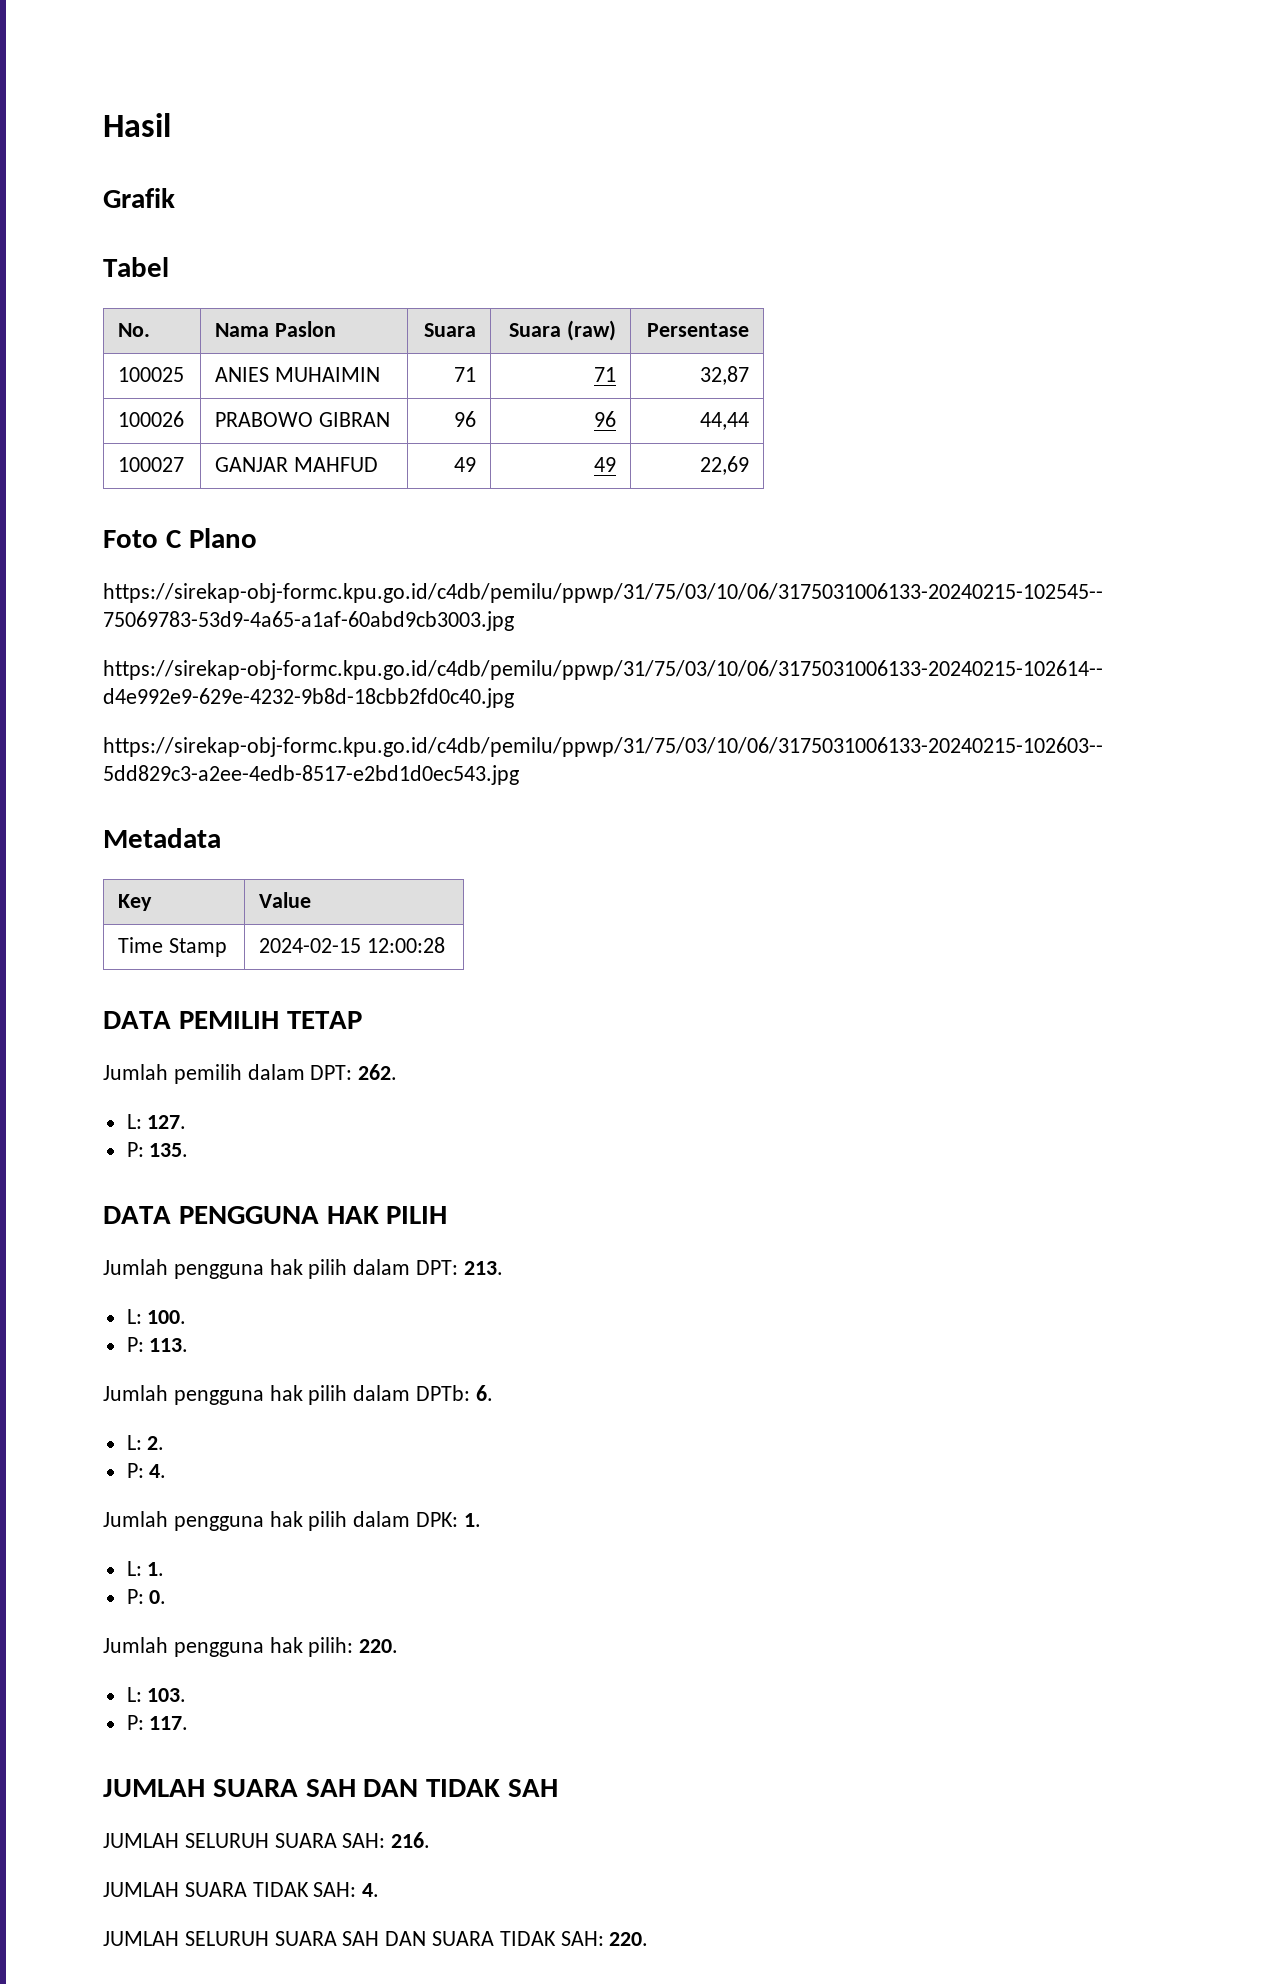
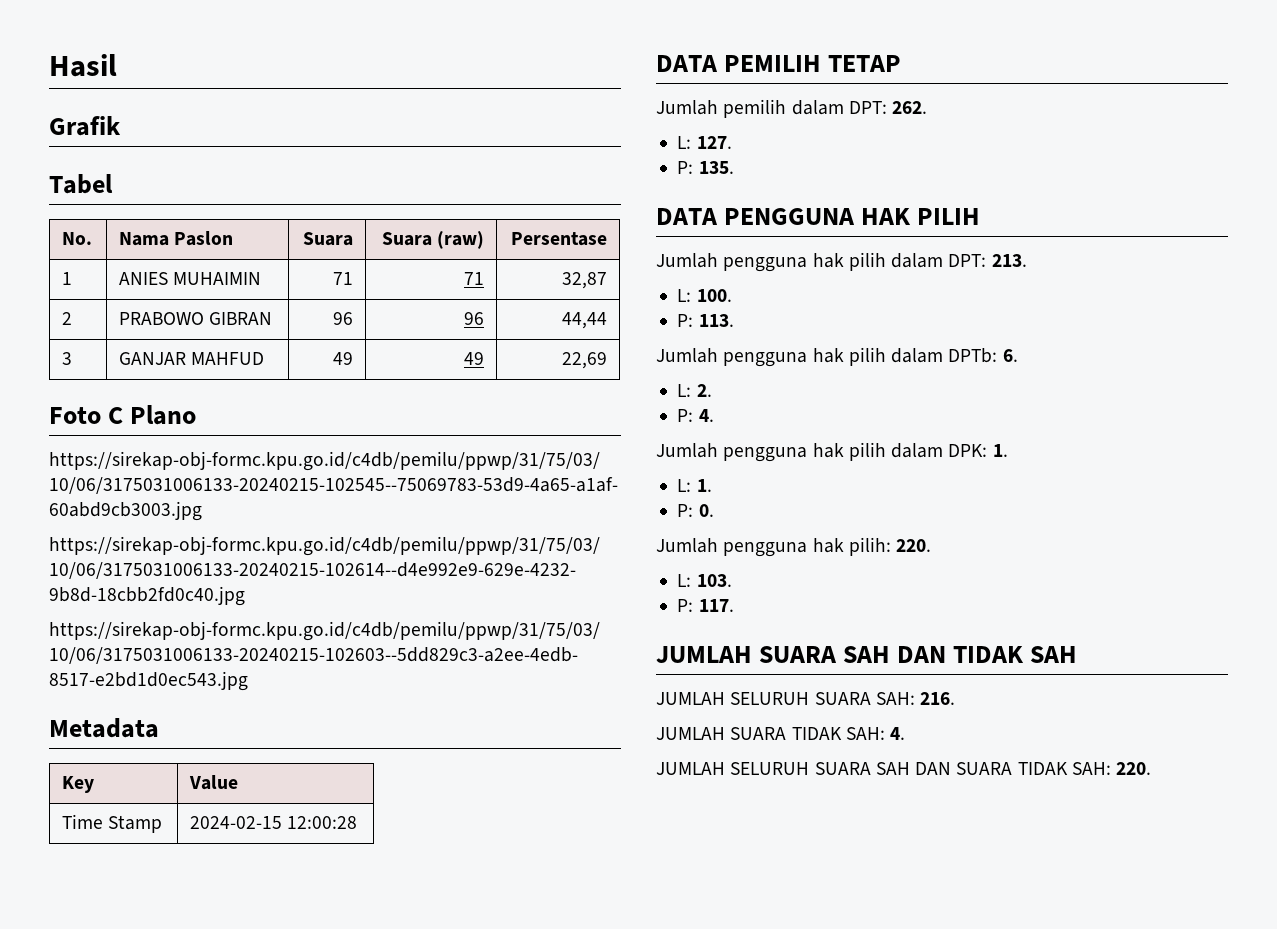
[118,367,185,382] 100025 -> [62,272,73,285] 1
[118,411,185,427] 100026 -> [62,312,73,325] 2
[118,457,185,472] 100027 -> [62,352,73,365] 3

